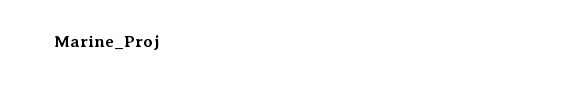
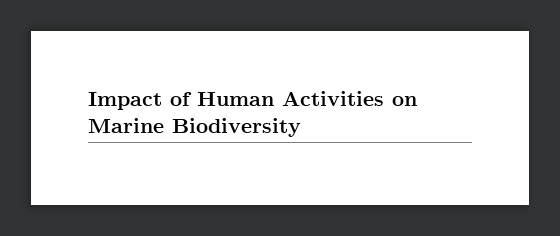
[54,35,159,50] Marine_Proj -> [88,91,417,110] [88,118,301,137] Impact of Human Activities on Marine Biodiversity

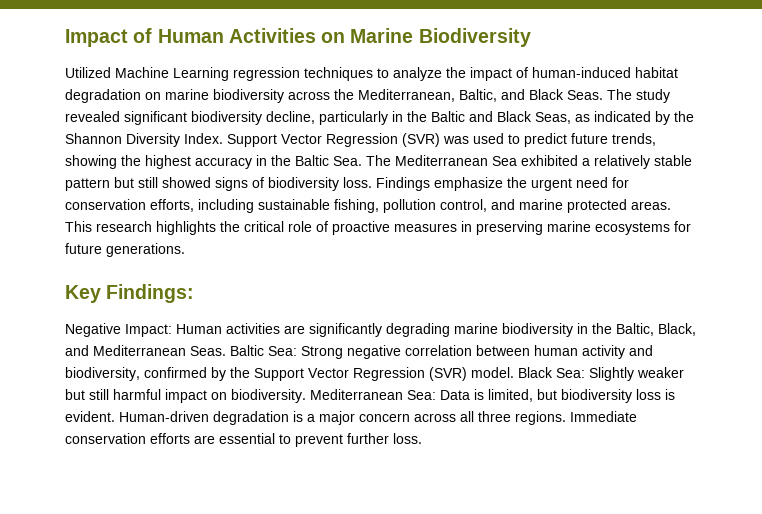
(301, 127) none -> [65,67,678,81] [65,89,670,103] [65,111,694,125] [65,133,656,147] [65,155,692,169] [65,177,629,191] [65,199,671,213] [65,221,691,235] [65,243,185,257] [65,284,195,303] [65,323,696,337] [65,345,653,359] [65,367,684,381] [65,389,675,403] [65,411,637,425] [65,433,422,447] // Utilized Machine Learning regression techniques to analyze the impact of human-induced habitat degradation on marine biodiversity across the Mediterranean, Baltic, and Black Seas. The study revealed significant biodiversity decline, particularly in the Baltic and Black Seas, as indicated by the Shannon Diversity Index. Support Vector Regression (SVR) was used to predict future trends, showing the highest accuracy in the Baltic Sea. The Mediterranean Sea exhibited a relatively stable pattern but still showed signs of biodiversity loss. Findings emphasize the urgent need for conservation efforts, including sustainable fishing, pollution control, and marine protected areas. This research highlights the critical role of proactive measures in preserving marine ecosystems for future generations. // Key Findings: // Negative Impact: Human activities are significantly degrading marine biodiversity in the Baltic, Black, and Mediterranean Seas. Baltic Sea: Strong negative correlation between human activity and biodiversity, confirmed by the Support Vector Regression (SVR) model. Black Sea: Slightly weaker but still harmful impact on biodiversity. Mediterranean Sea: Data is limited, but biodiversity loss is evident. Human-driven degradation is a major concern across all three regions. Immediate conservation efforts are essential to prevent further loss.

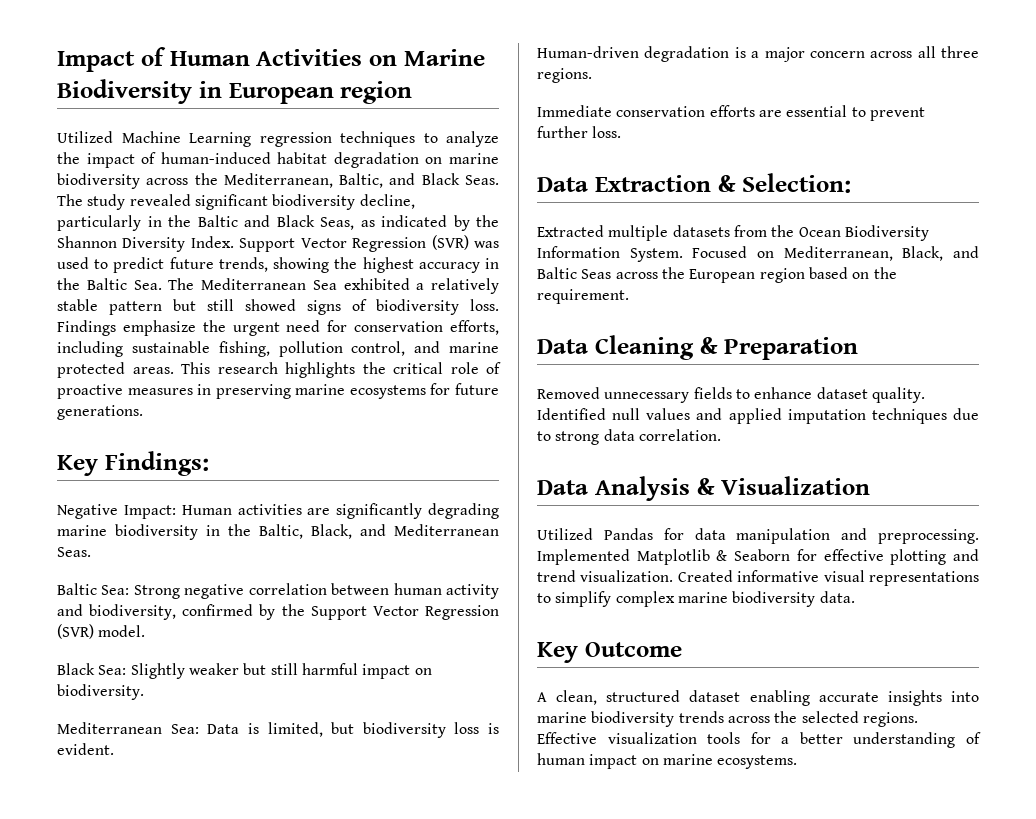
(531, 37) none -> [198,81,413,104] in European region
(226, 351) none -> (91, 552) //
(514, 372) none -> (146, 631) //
(306, 396) none -> (144, 692) //
(115, 416) none -> (114, 749) //
(566, 418) none -> (592, 75) //
(422, 438) none -> [537,173,852,193] [537,225,929,241] [537,246,979,262] [537,267,897,283] [537,289,629,304] [537,335,859,360] [537,387,925,403] [537,408,979,424] [537,429,721,445] [537,476,871,501] [537,528,979,544] [537,549,979,565] [537,570,980,586] [537,591,855,607] [537,642,682,663] [537,690,979,706] [537,711,918,727] [537,732,981,748] [537,753,798,769] // Data Extraction & Selection: // Extracted multiple datasets from the Ocean Biodiversity Information System. Focused on Mediterranean, Black, and Baltic Seas across the European region based on the requirement. // Data Cleaning & Preparation // Removed unnecessary fields to enhance dataset quality. Identified null values and applied imputation techniques due to strong data correlation. // Data Analysis & Visualization // Utilized Pandas for data manipulation and preprocessing. Implemented Matplotlib & Seaborn for effective plotting and trend visualization. Created informative visual representations to simplify complex marine biodiversity data. // Key Outcome // A clean, structured dataset enabling accurate insights into marine biodiversity trends across the selected regions. Effective visualization tools for a better understanding of human impact on marine ecosystems.

